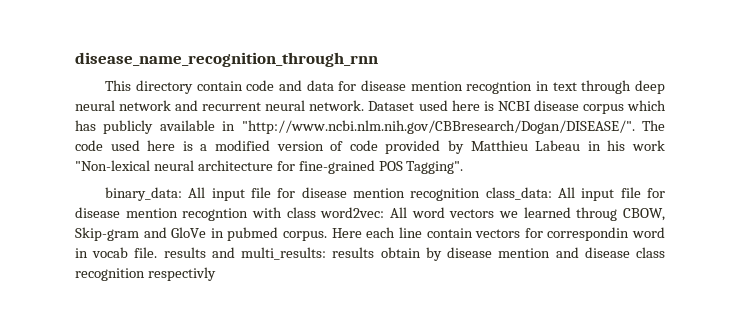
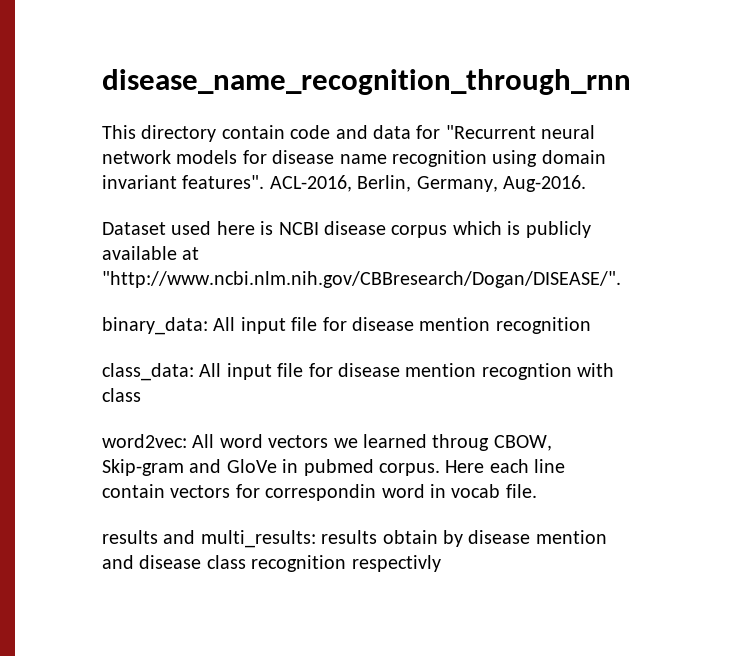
[360,80,666,94] [75,100,365,111] disease mention recogntion in text through deep neural network and recurrent neural network. -> [445,125,596,139] [102,150,606,167] [102,175,586,192] "Recurrent neural network models for disease name recognition using domain invariant features". ACL-2016, Berlin, Germany, Aug-2016. //
[75,120,96,131] has -> [507,221,521,235] is
[222,121,236,131] in -> [182,247,200,260] at
[641,120,665,131] [75,140,666,154] [75,160,464,174] The code used here is a modified version of code provided by Matthieu Labeau in his work "Non-lexical neural architecture for fine-grained POS Tagging". -> (621, 279) none
(481, 194) none -> (591, 325) //
(316, 212) none -> (141, 395) //
(158, 252) none -> (537, 491) //

